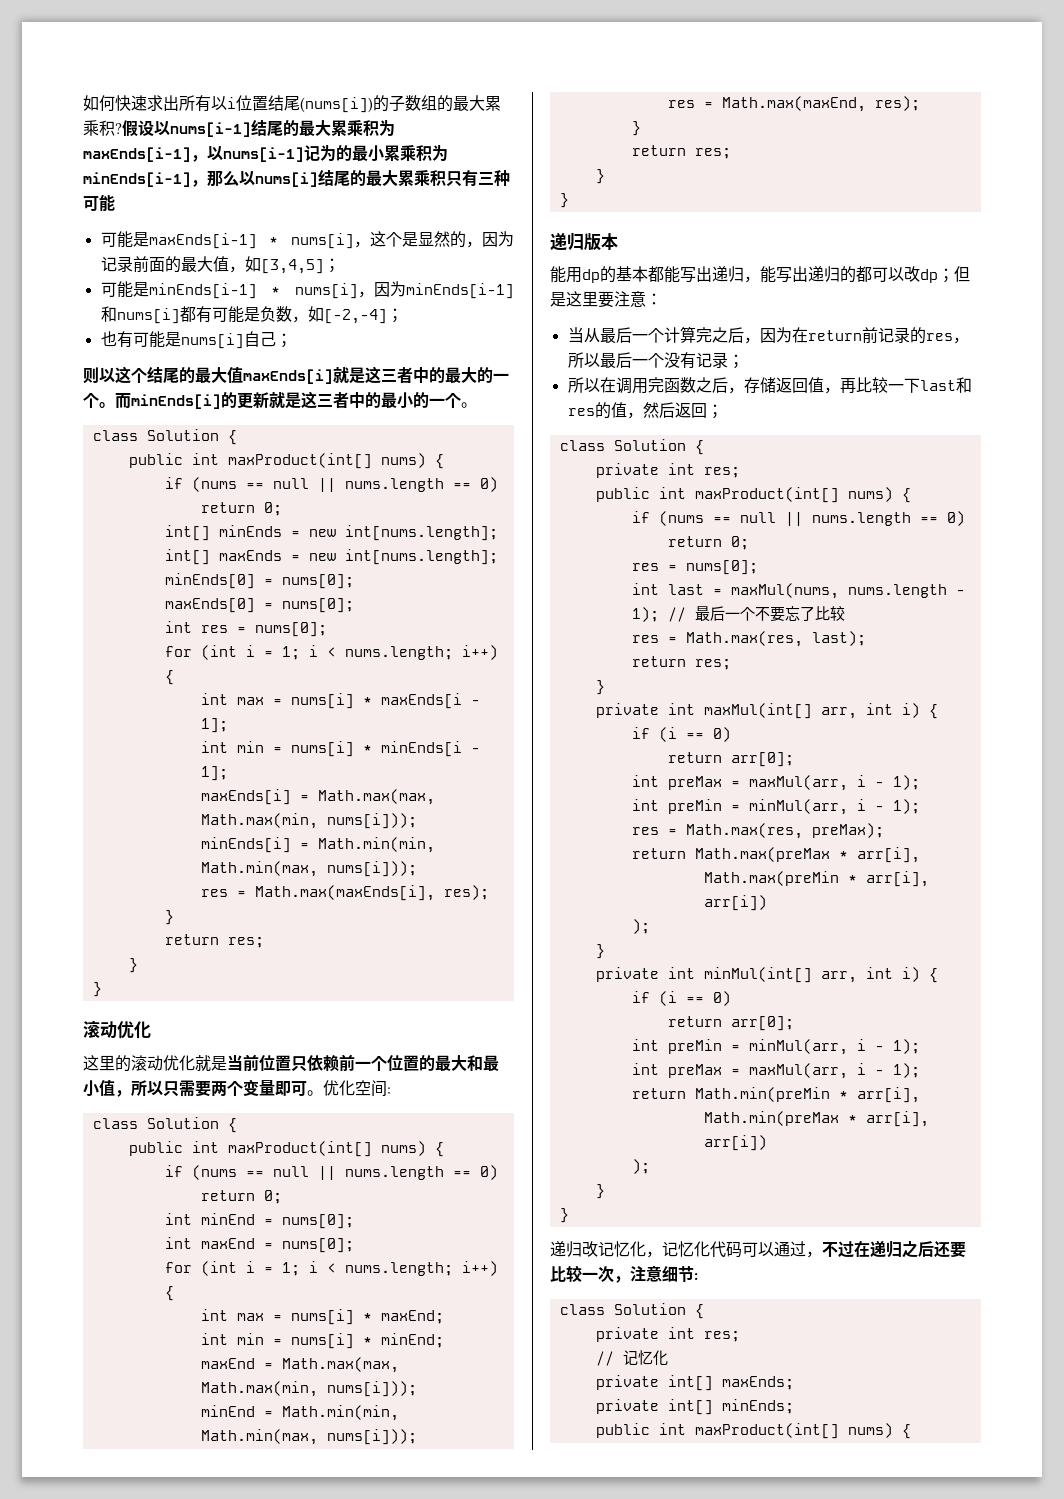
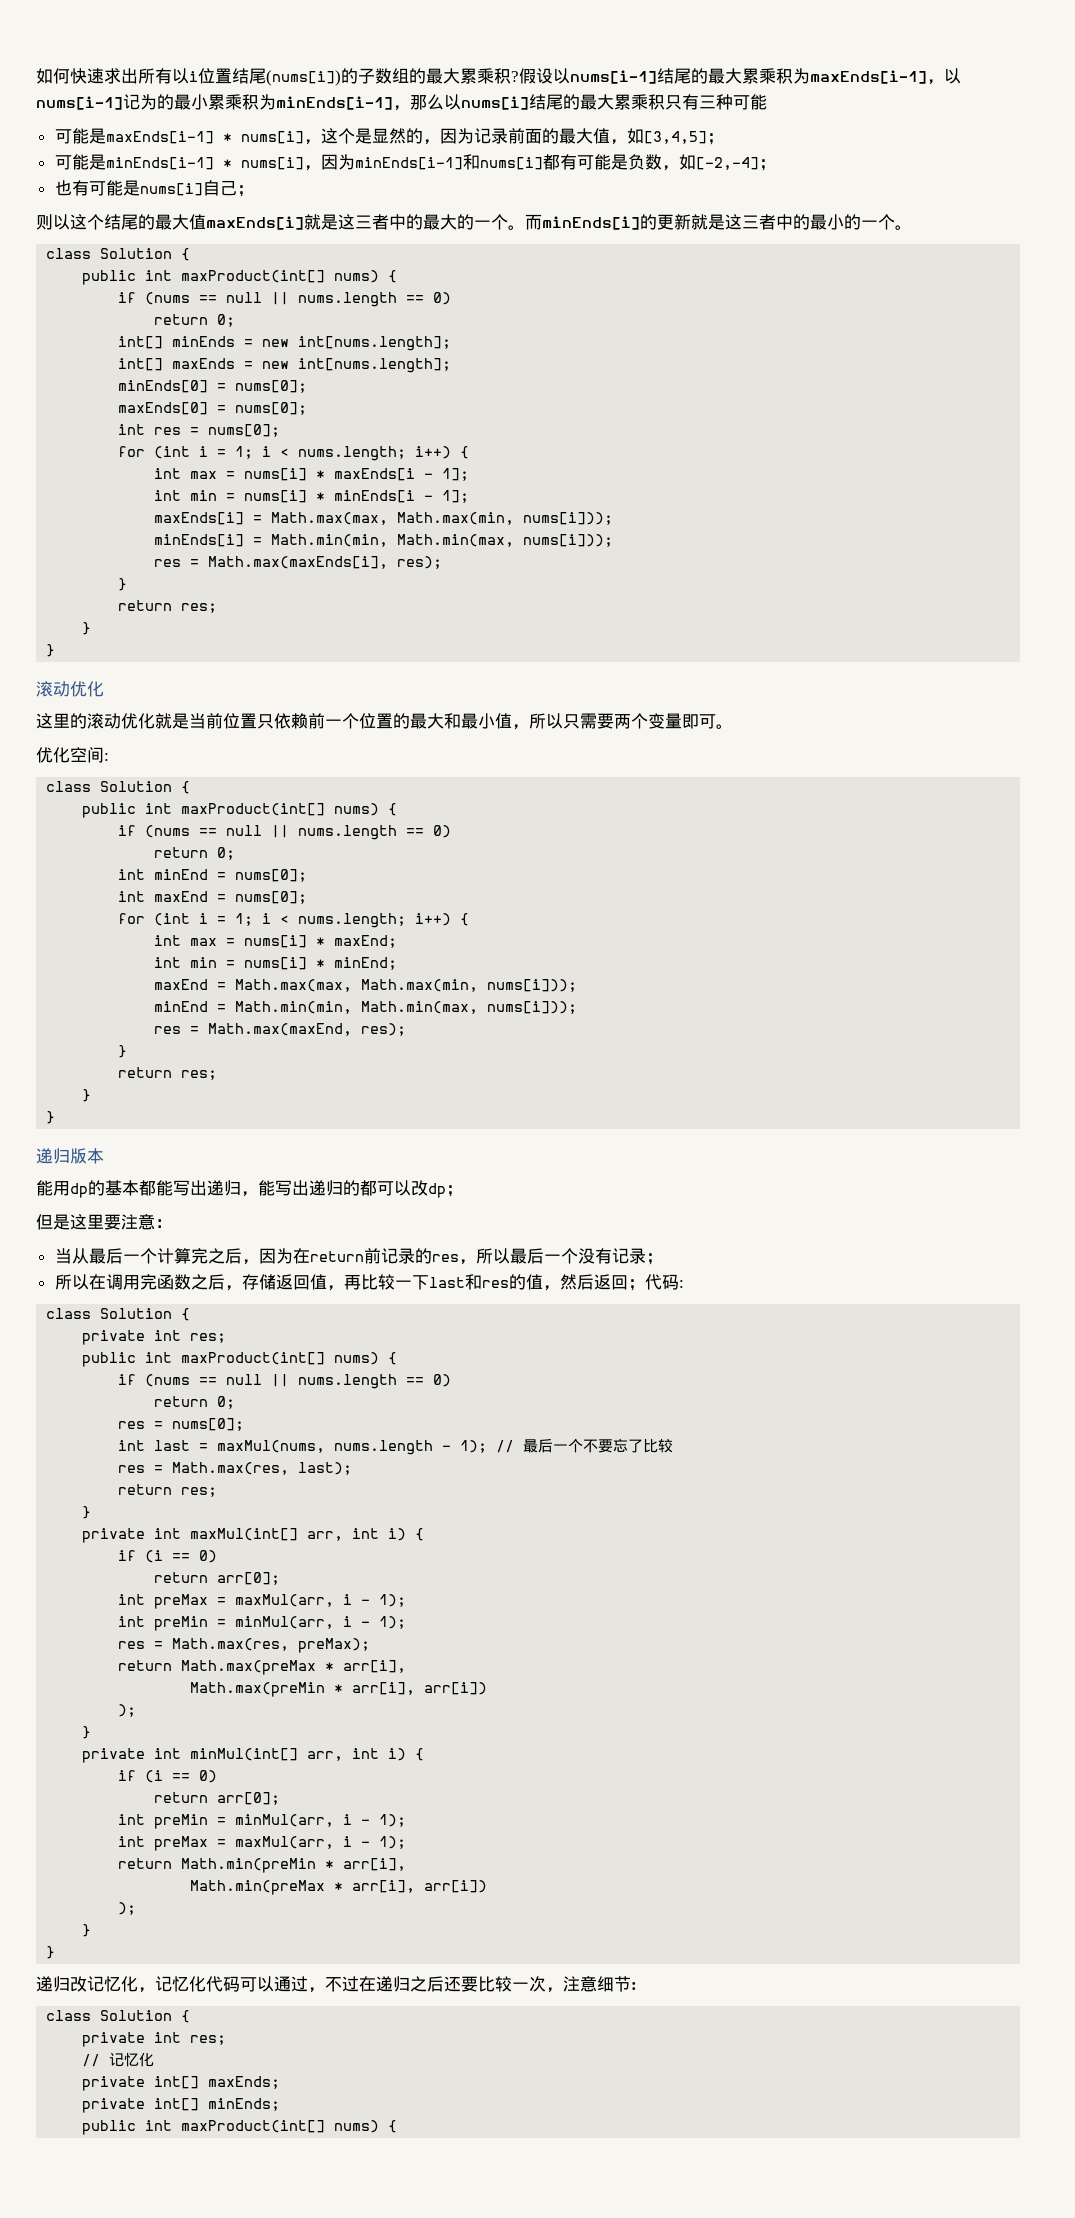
(323, 1093) none -> (733, 726) //
(954, 275) none -> (463, 1191) //
(723, 411) none -> [644,1274,684,1290] 代码:

